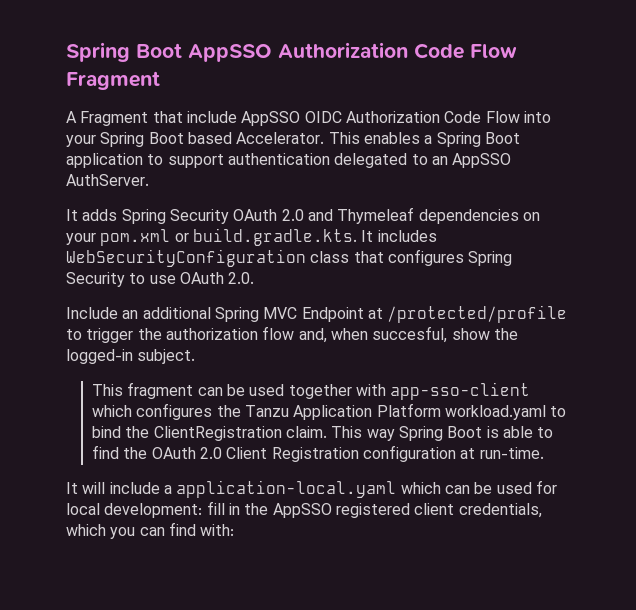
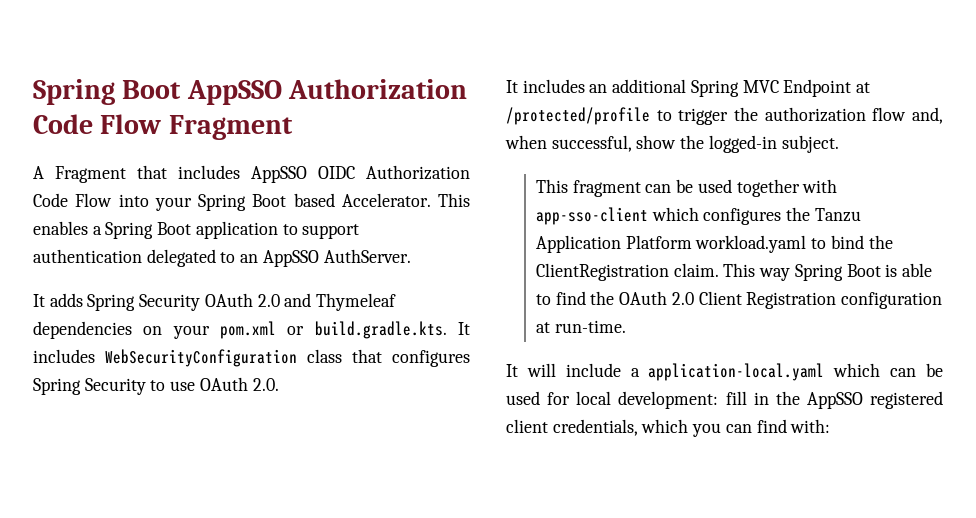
[186,111,237,123] include -> [178,165,240,179] includes
[66,307,118,319] Include -> [506,79,585,93] It includes
[372,326,448,343] succesful, -> [551,135,632,152] successful,

